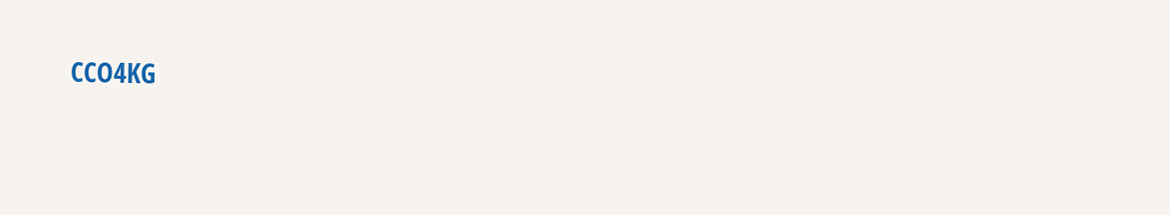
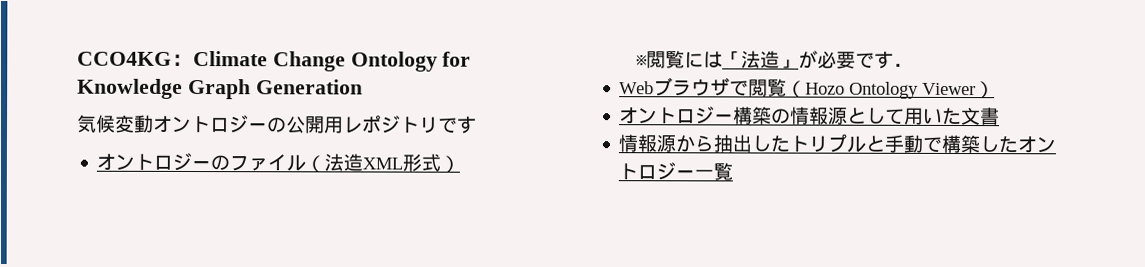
(156, 72) none -> [171,51,472,72] [77,78,363,100] [77,114,477,134] [96,152,461,173] [635,50,913,69] [619,77,996,99] [619,106,1001,126] [618,133,1057,154] [618,162,734,181] ：Climate Change Ontology for Knowledge Graph Generation // 気候変動オントロジーの公開用レポジトリです // オントロジーのファイル（法造XML形式） // ※閲覧には「法造」が必要です． // Webブラウザで閲覧（Hozo Ontology Viewer） // オントロジー構築の情報源として用いた文書 // 情報源から抽出したトリプルと手動で構築したオントロジー一覧

